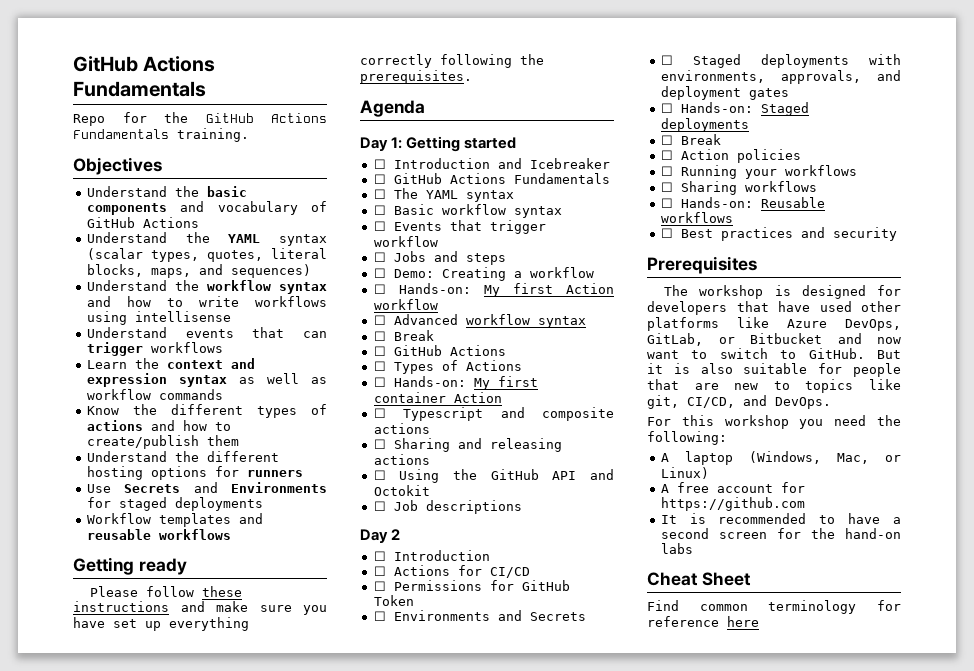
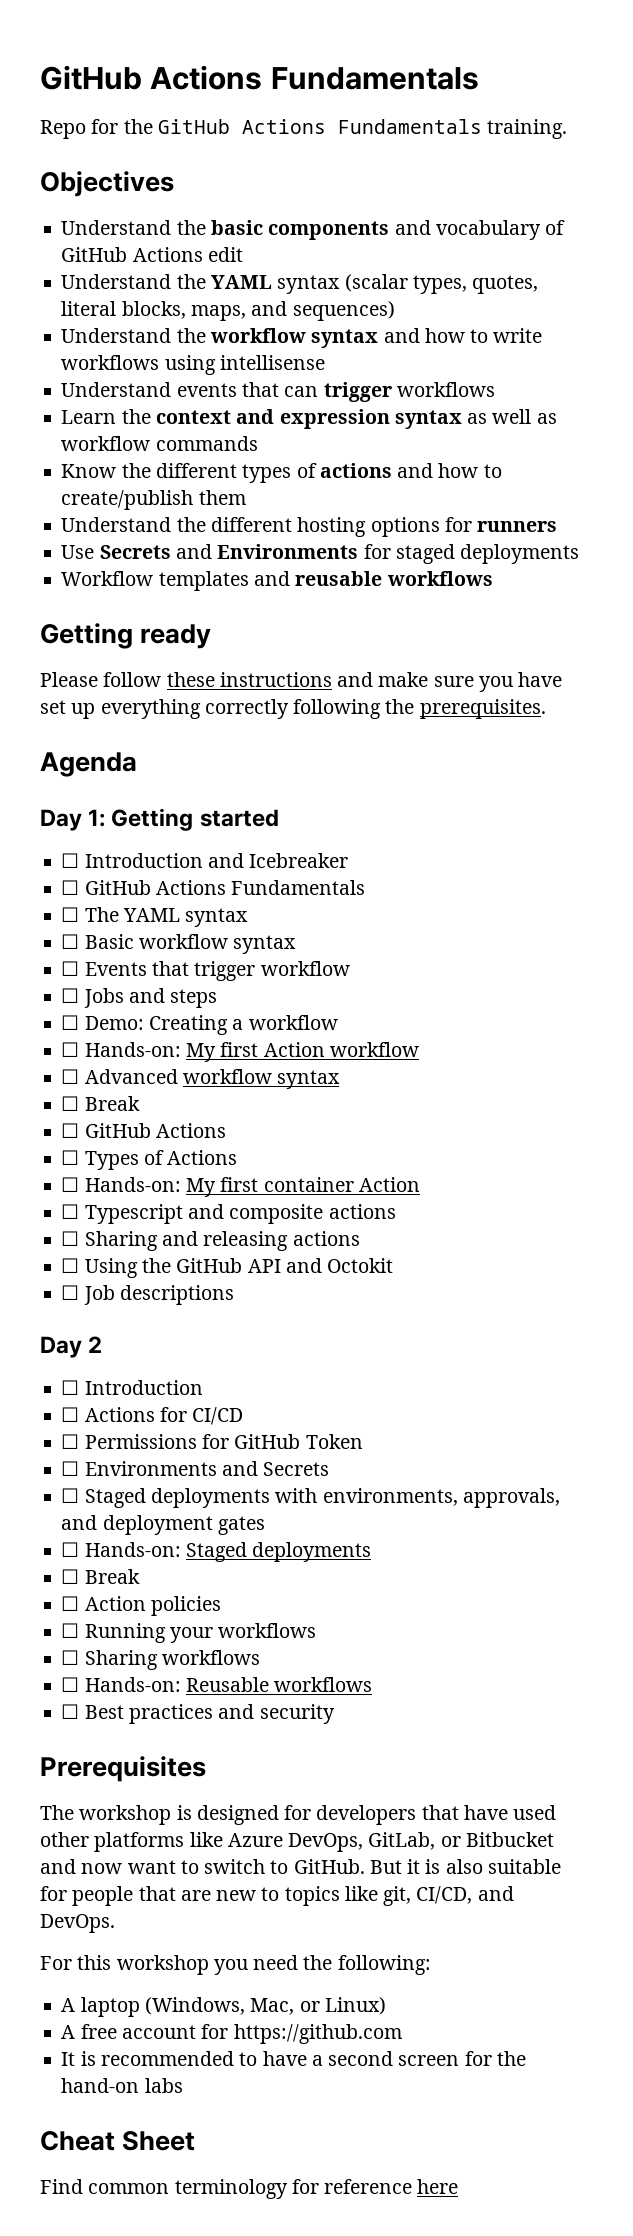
(199, 222) none -> [207,247,243,262] edit

